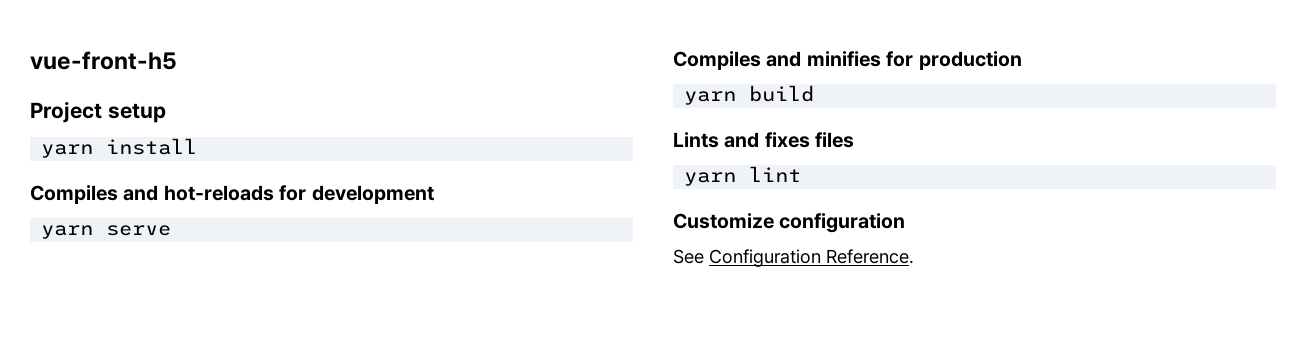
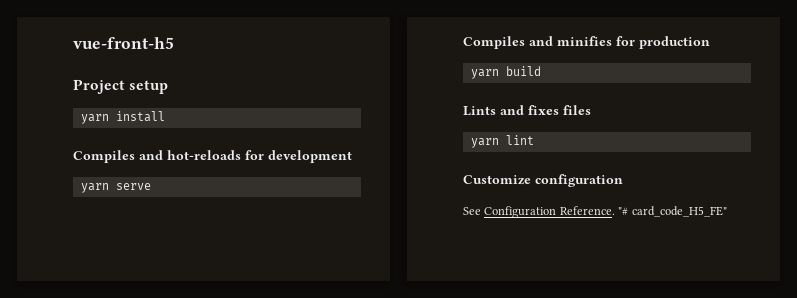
(914, 256) none -> [618,206,727,217] "# card_code_H5_FE"

